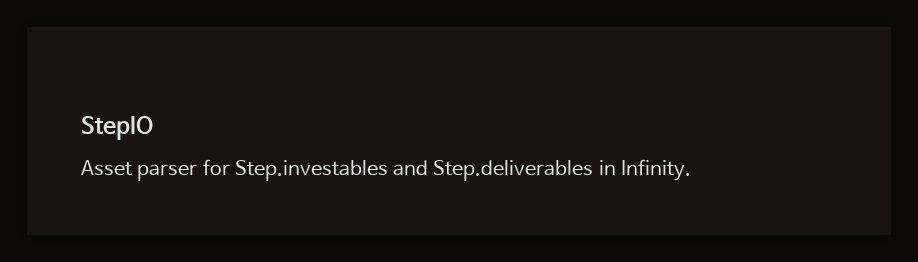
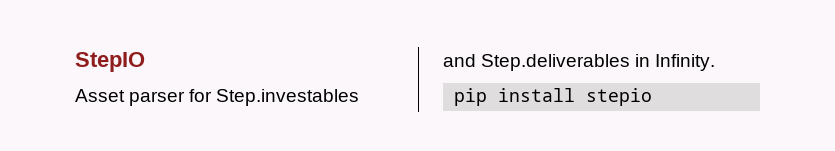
(691, 170) none -> [454,88,653,106] // pip install stepio

